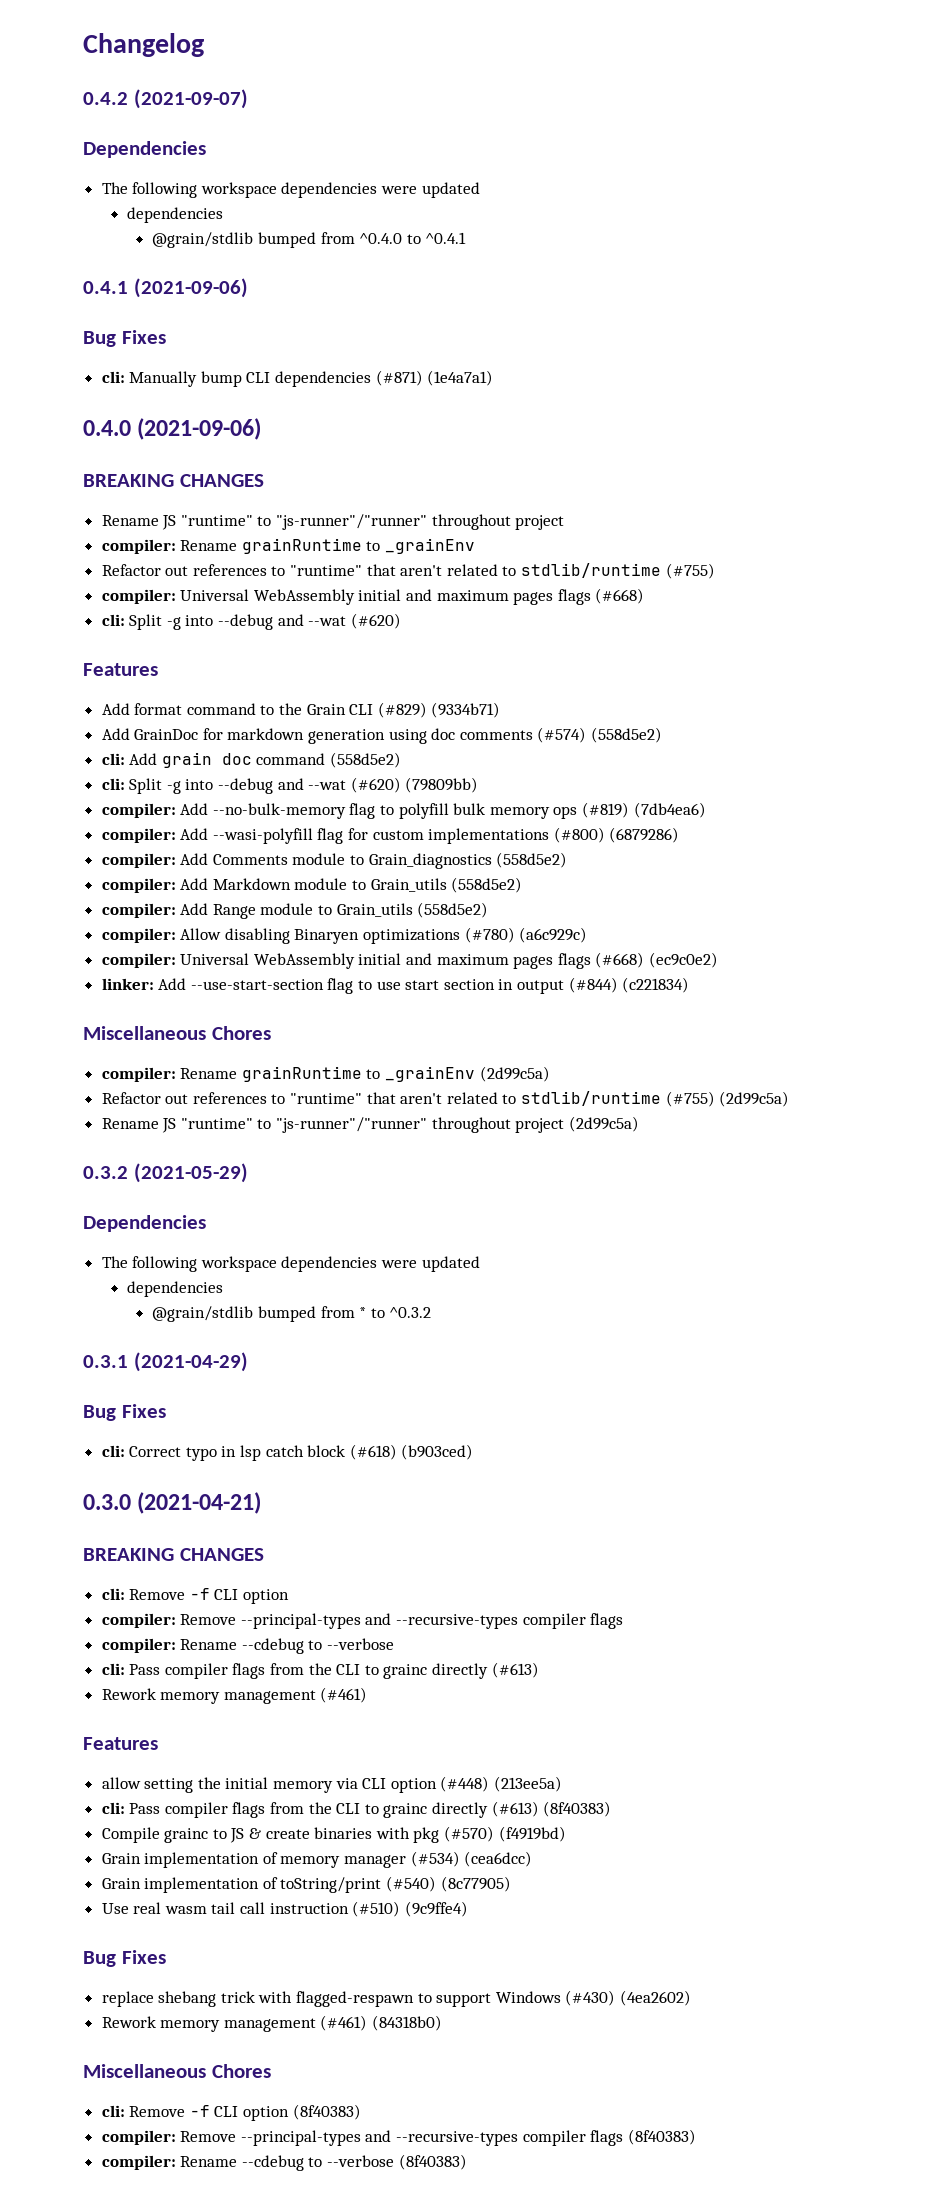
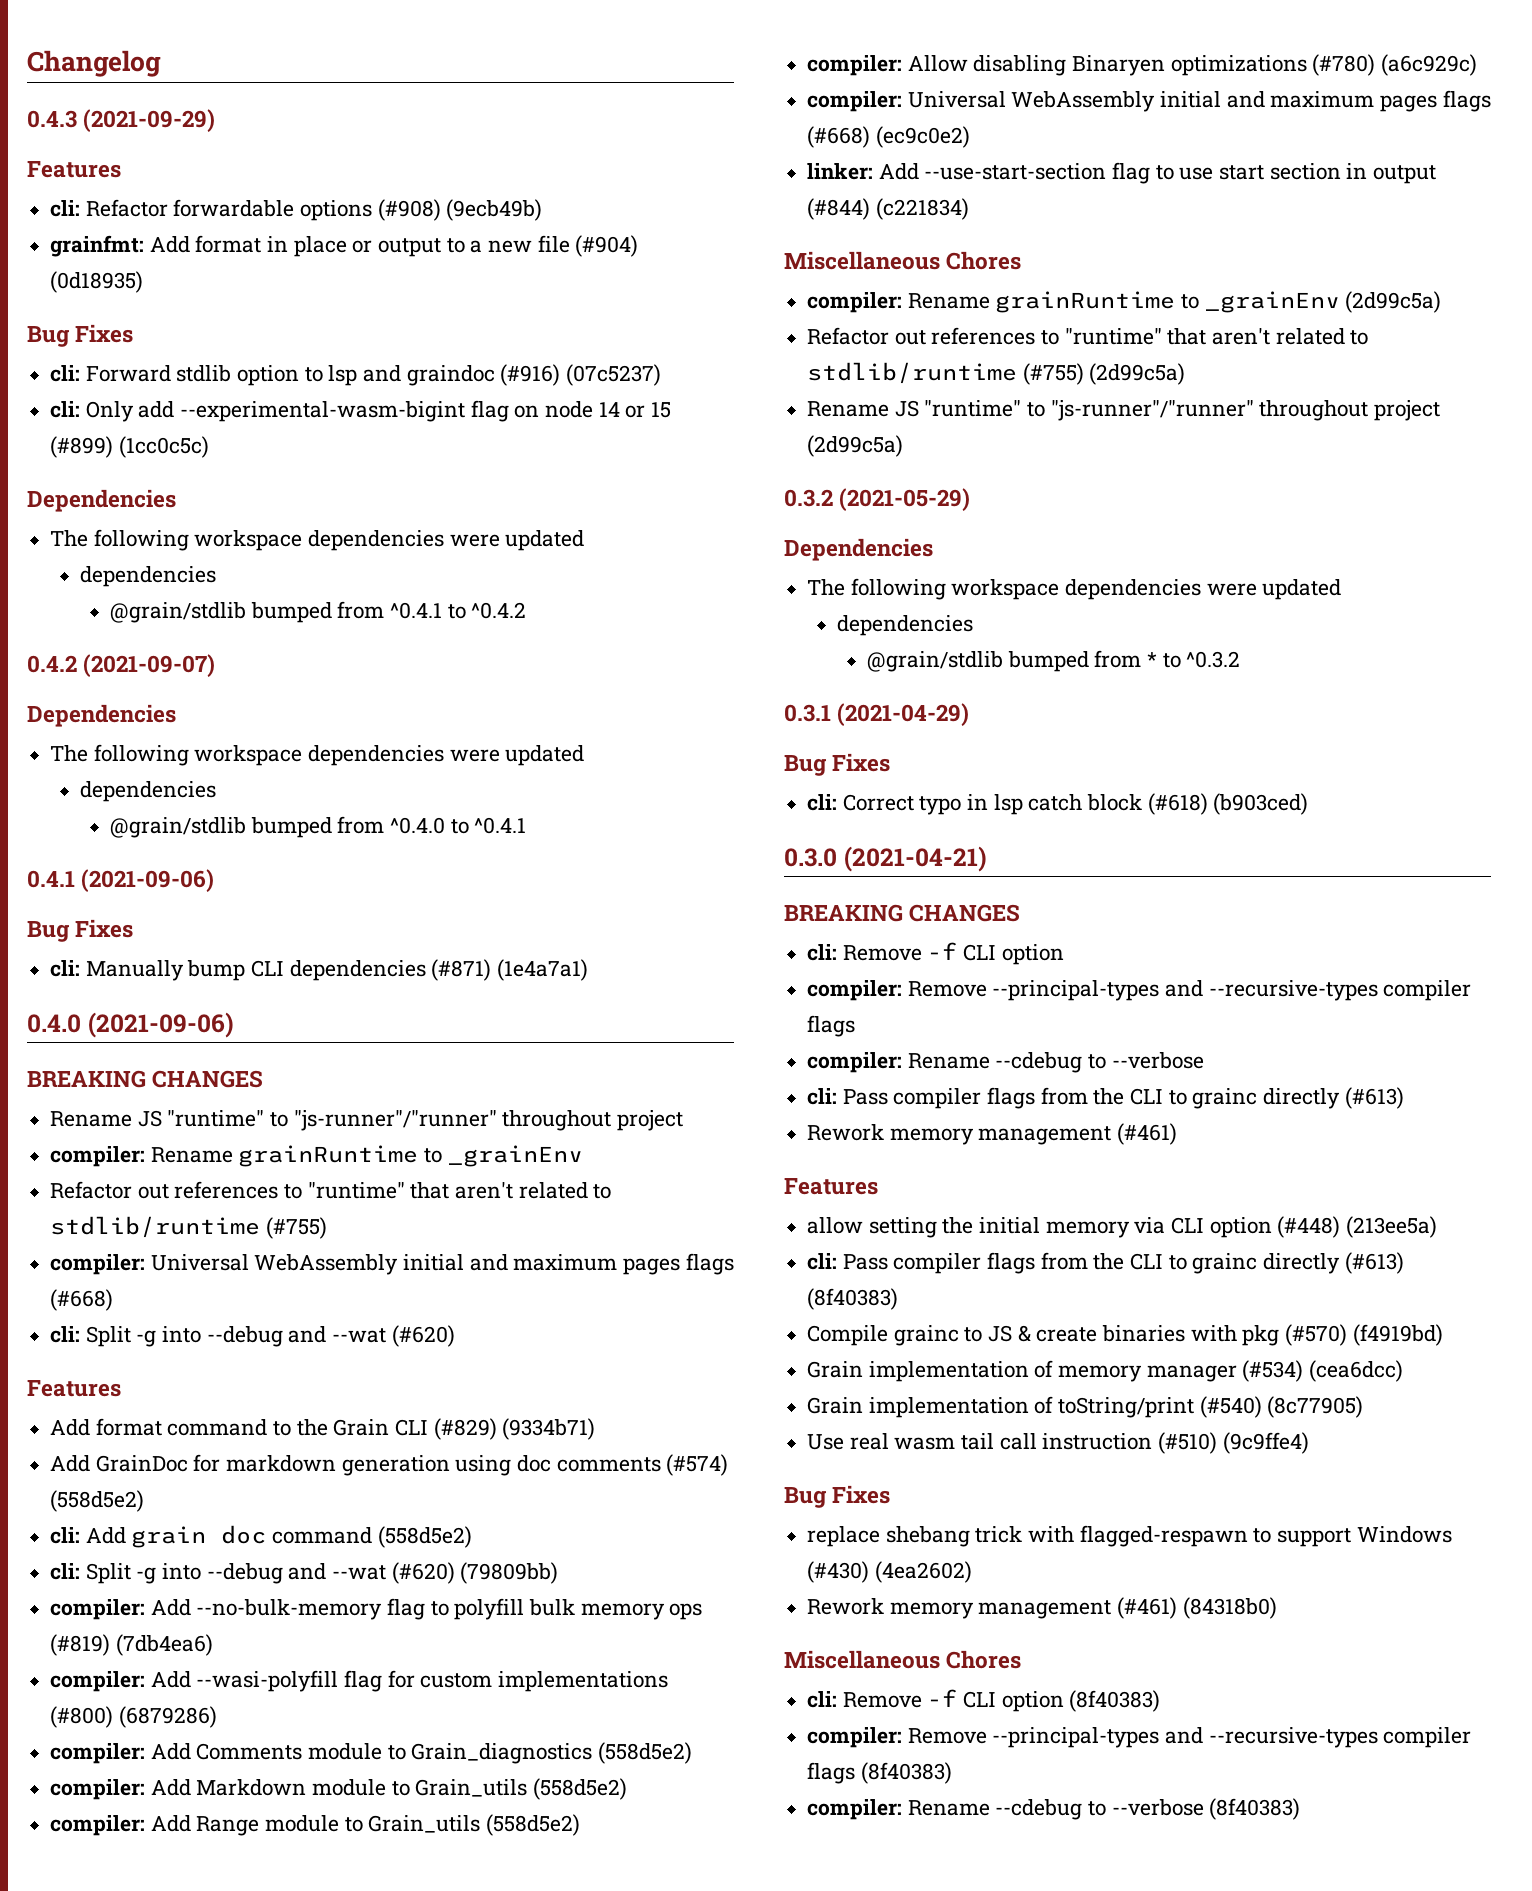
(204, 45) none -> [27,109,216,132] [27,161,121,178] [50,199,543,221] [50,235,639,257] [50,271,144,293] [27,324,134,347] [50,364,662,386] [50,400,672,422] [50,436,209,458] [27,489,176,512] [50,529,585,551] [79,566,216,587] [109,601,527,623] // 0.4.3 (2021-09-29) // Features // cli: Refactor forwardable options (#908) (9ecb49b) // grainfmt: Add format in place or output to a new file (#904) (0d18935) // Bug Fixes // cli: Forward stdlib option to lsp and graindoc (#916) (07c5237) // cli: Only add --experimental-wasm-bigint flag on node 14 or 15 (#899) (1cc0c5c) // Dependencies // The following workspace dependencies were updated // dependencies // @grain/stdlib bumped from ^0.4.1 to ^0.4.2

